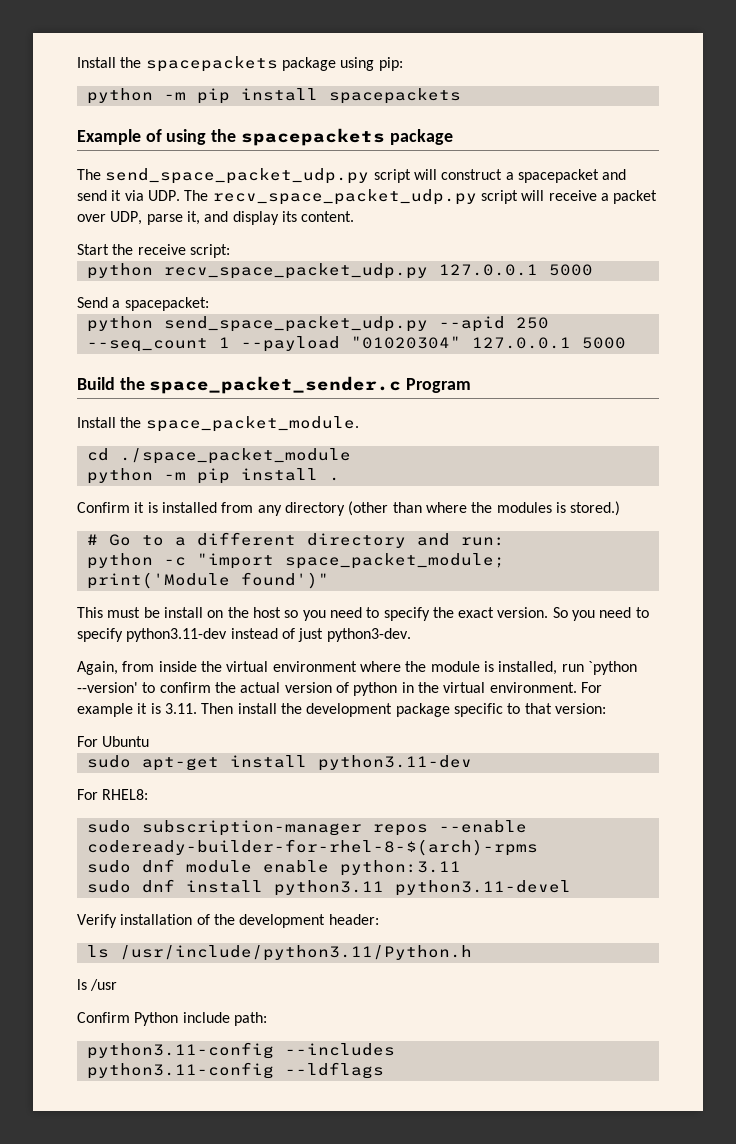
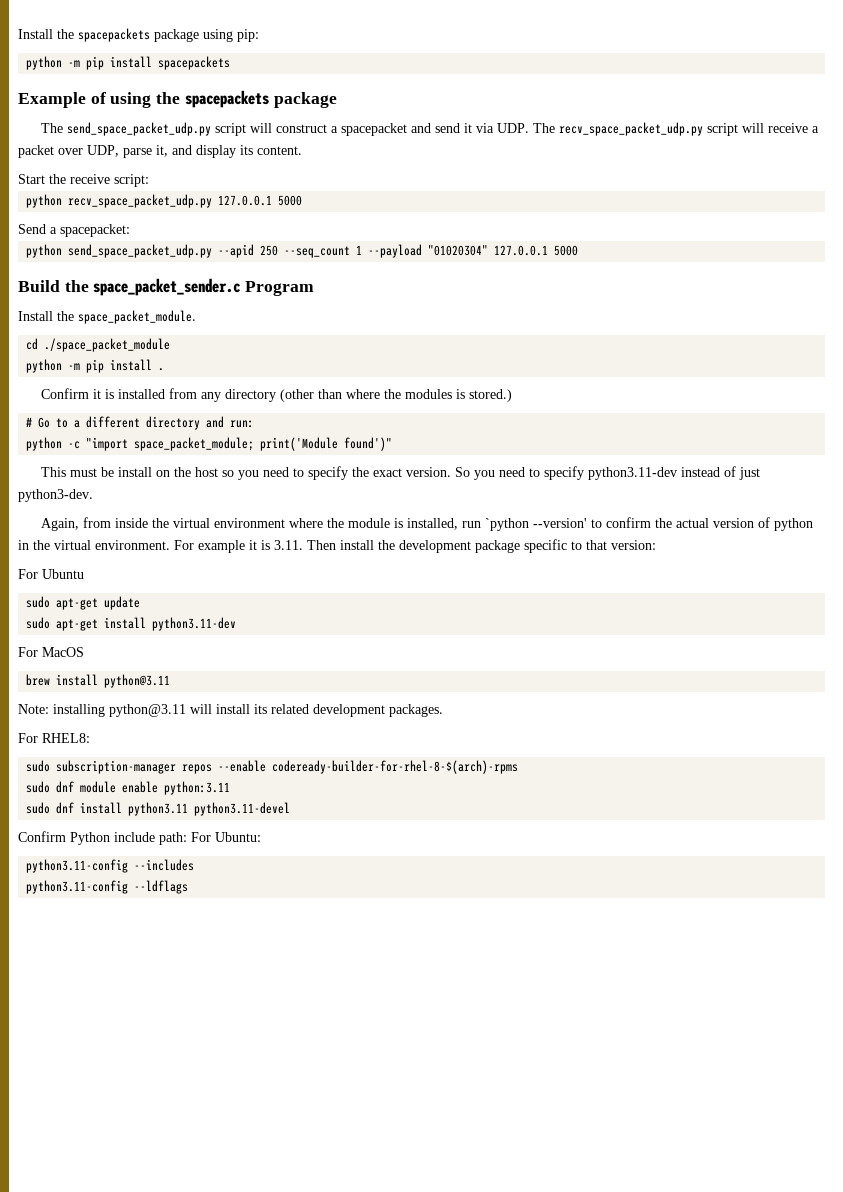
(150, 741) none -> [26,596,141,610] // sudo apt-get update
(472, 763) none -> [18,647,84,657] [26,674,171,688] [18,704,443,717] // For MacOS // brew install python@3.11 // Note: installing python@3.11 will install its related development packages.
[77,914,379,928] [86,945,472,961] [77,979,118,991] // Verify installation of the development header: // ls /usr/include/python3.11/Python.h // ls /usr -> (291, 809) none
(267, 1019) none -> [191,832,261,842] For Ubuntu:

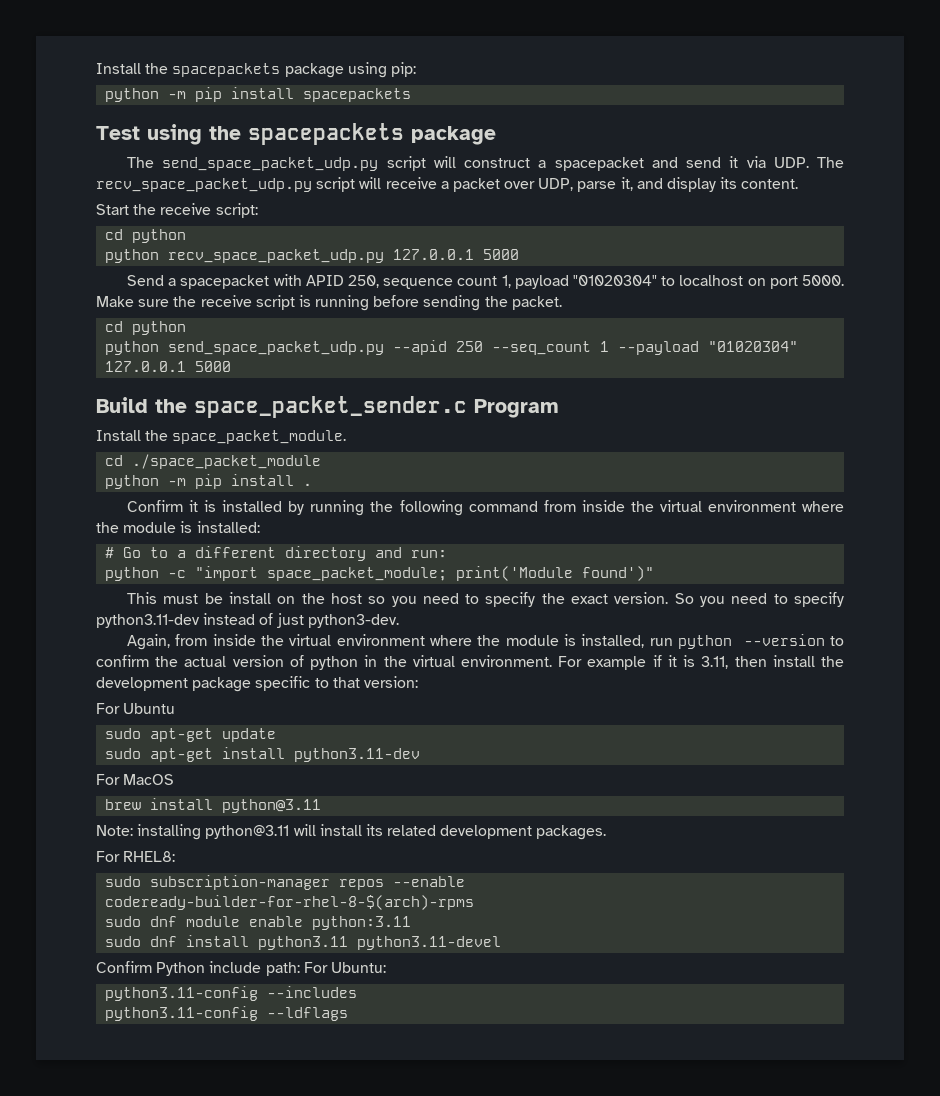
[18,92,106,108] Example of -> [96,126,140,140] Test
(149, 180) none -> [105,229,187,243] // cd python
[60,224,130,237] spacepacket: -> [180,274,844,289] [96,295,562,311] [105,321,187,335] spacepacket with APID 250, sequence count 1, payload "01020304" to localhost on port 5000. Make sure the receive script is running before sending the packet. // cd python
[169,388,513,402] from any directory (other than where the modules is stored.) -> [288,500,845,516] [96,521,260,533] by running the following command from inside the virtual environment where the module is installed:
[485,518,588,531] `python --version' -> [678,634,825,649] python --version
[249,540,336,550] it is 3.11. Then -> [652,655,767,669] if it is 3.11, then

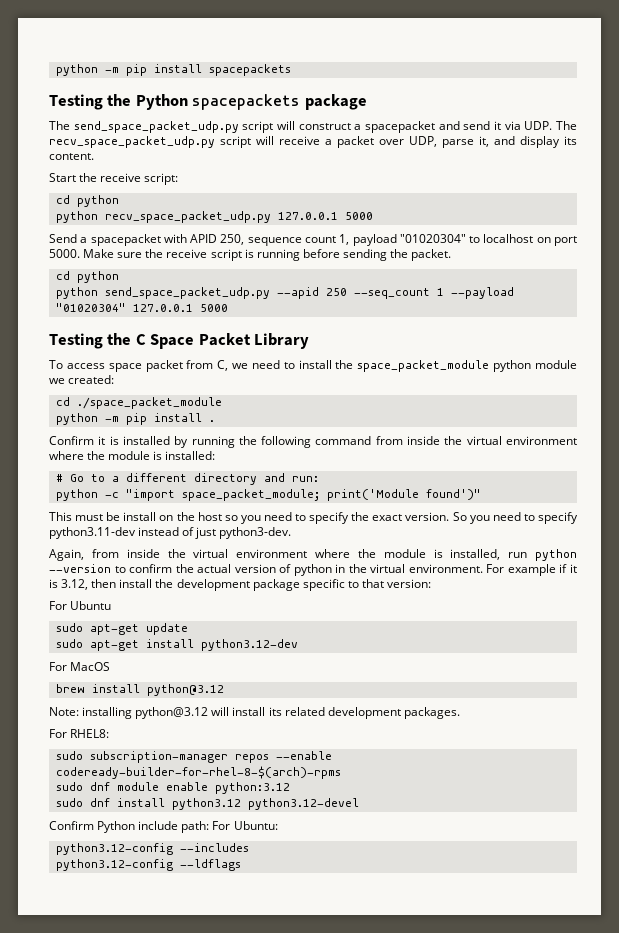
[96,62,416,78] Install the spacepackets package using pip: // -> (55, 70) none
[96,124,241,145] Test using the -> [49,94,188,110] Testing the Python
[96,396,559,418] [96,430,347,444] Build the space_packet_sender.c Program // Install the space_packet_module. -> [49,333,310,349] [49,360,577,372] [49,375,115,384] Testing the C Space Packet Library // To access space packet from C, we need to install the space_packet_module python module we created:
[701,656,729,669] 3.11, -> [61,579,89,590] 3.12,
[294,748,421,762] python3.11-dev -> [200,639,298,651] python3.12-dev
[222,799,322,813] python@3.11 -> [146,684,224,696] python@3.12
[205,825,290,839] python@3.11 -> [135,707,209,719] python@3.12
[312,916,412,930] python:3.11 -> [214,782,290,794] python:3.12
[258,936,502,950] python3.11 python3.11-devel -> [171,798,359,810] python3.12 python3.12-devel
[105,986,259,1001] python3.11-config -> [55,843,173,855] python3.12-config
[105,1006,259,1021] python3.11-config -> [55,859,173,871] python3.12-config

